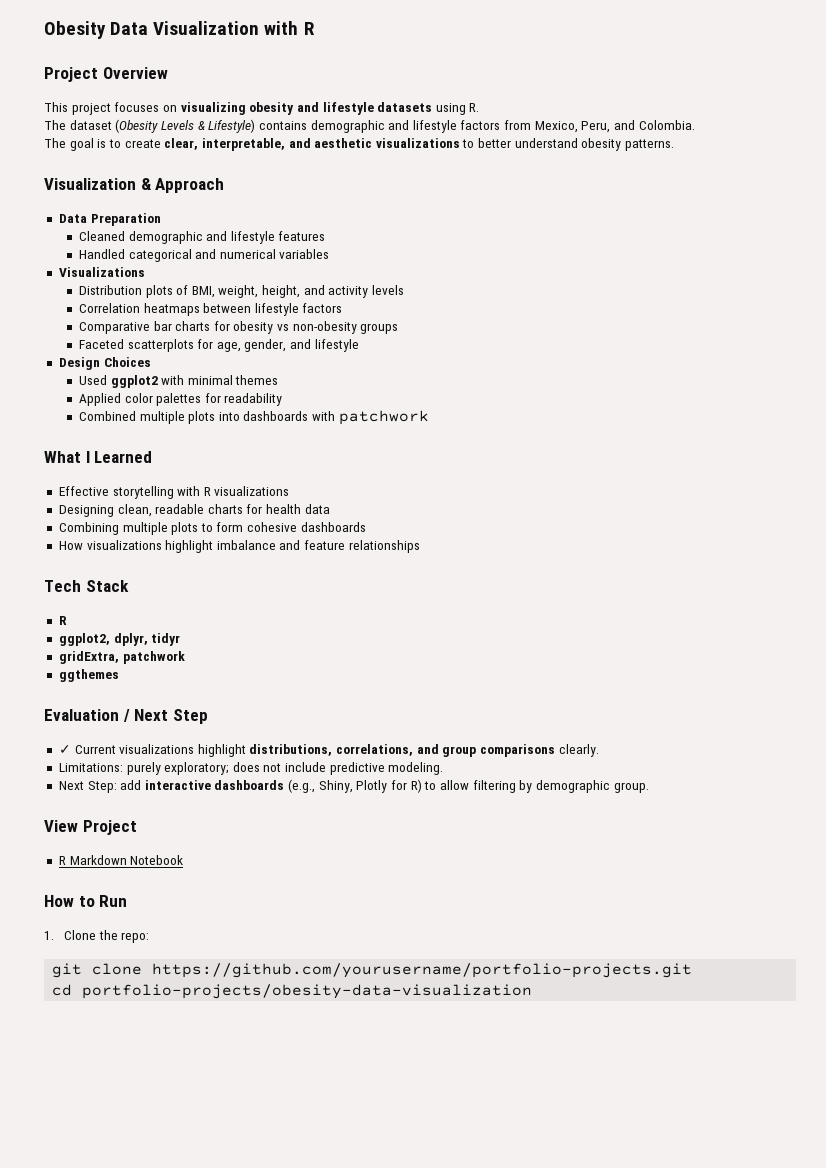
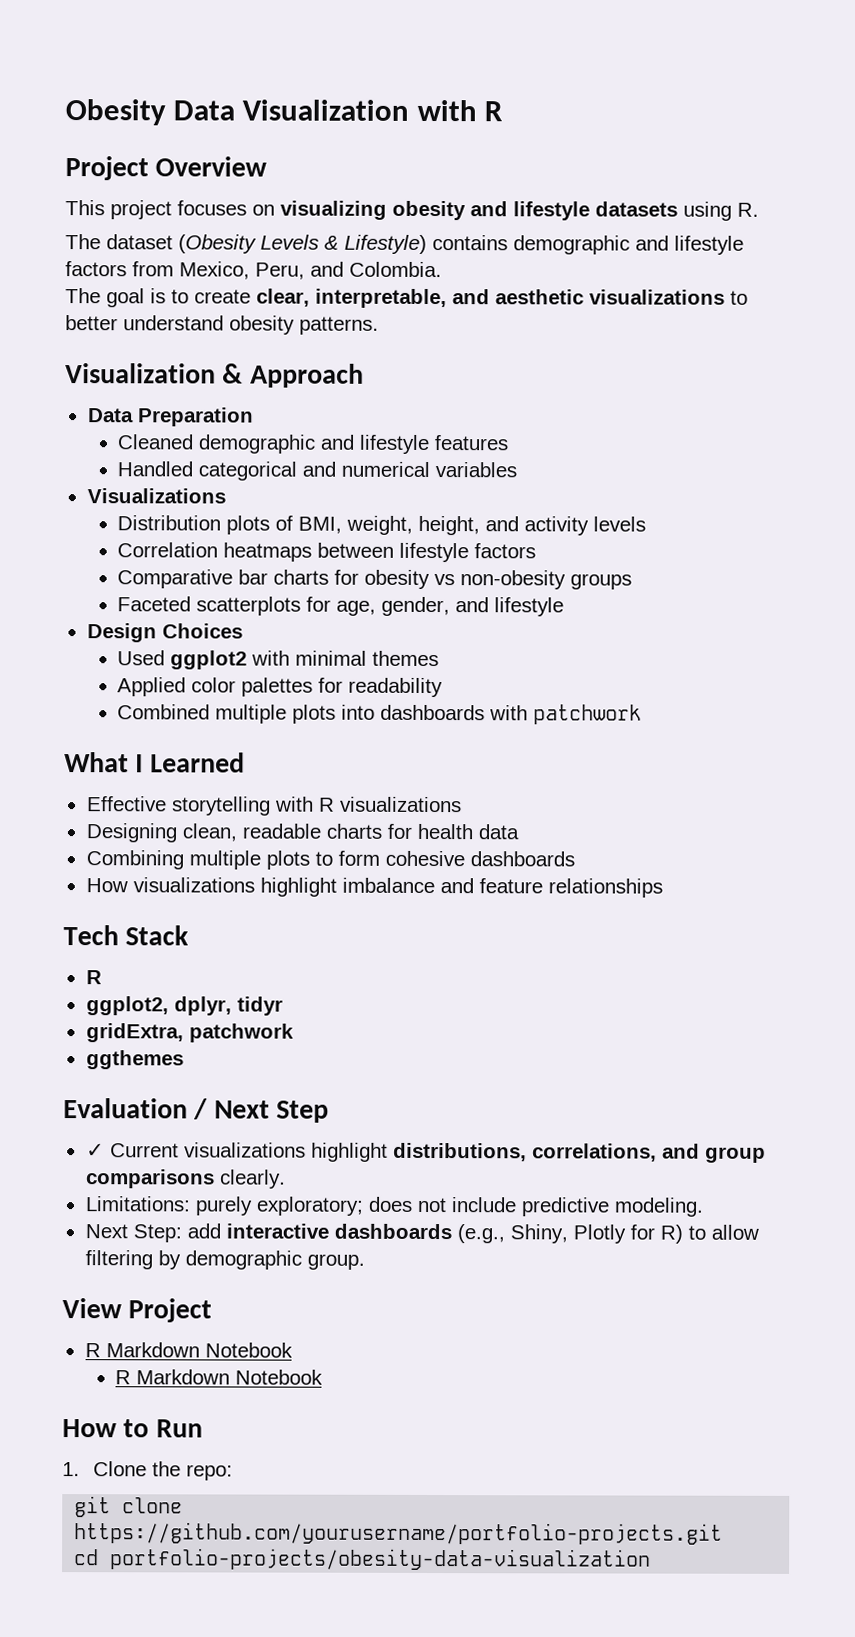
(184, 860) none -> [115,1369,324,1385] // R Markdown Notebook

